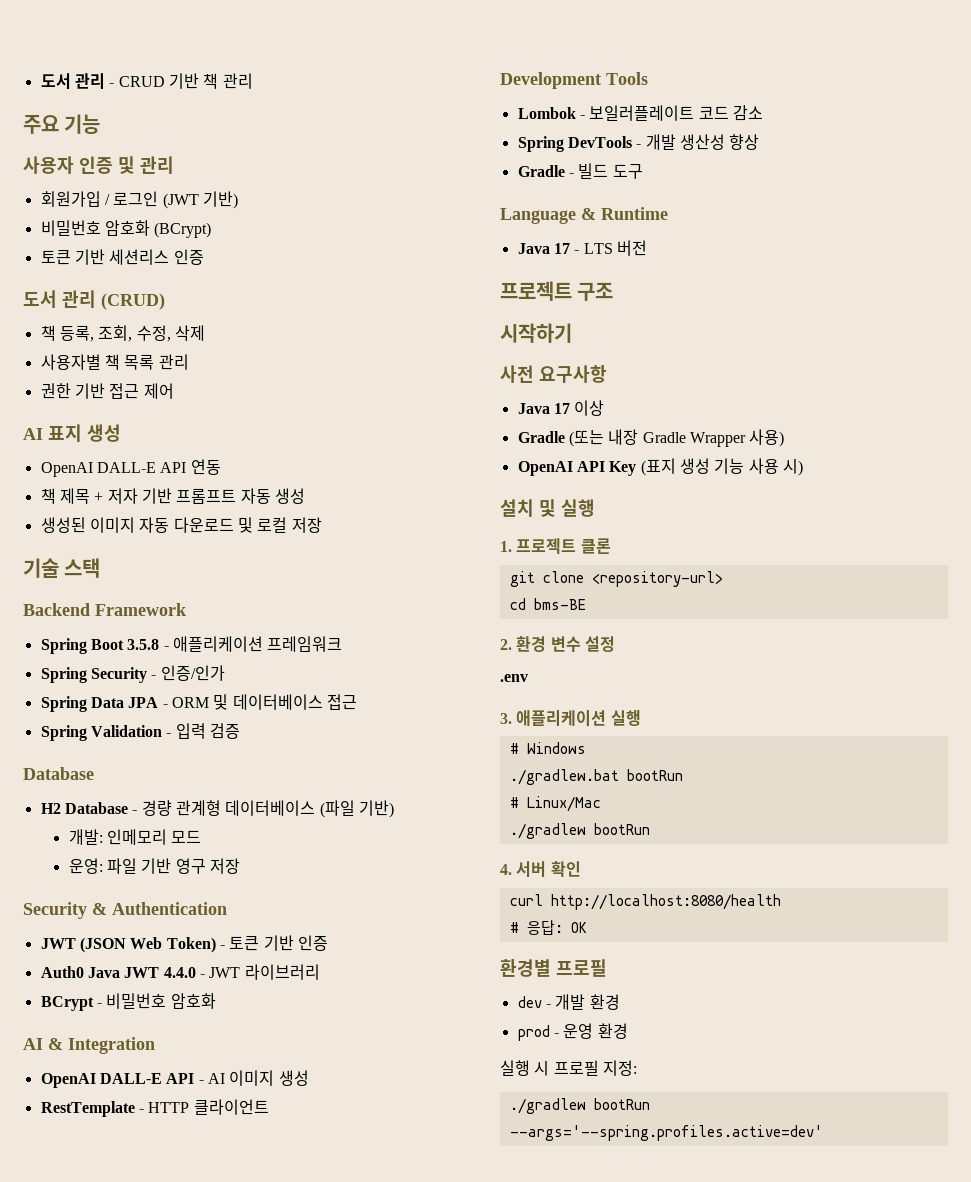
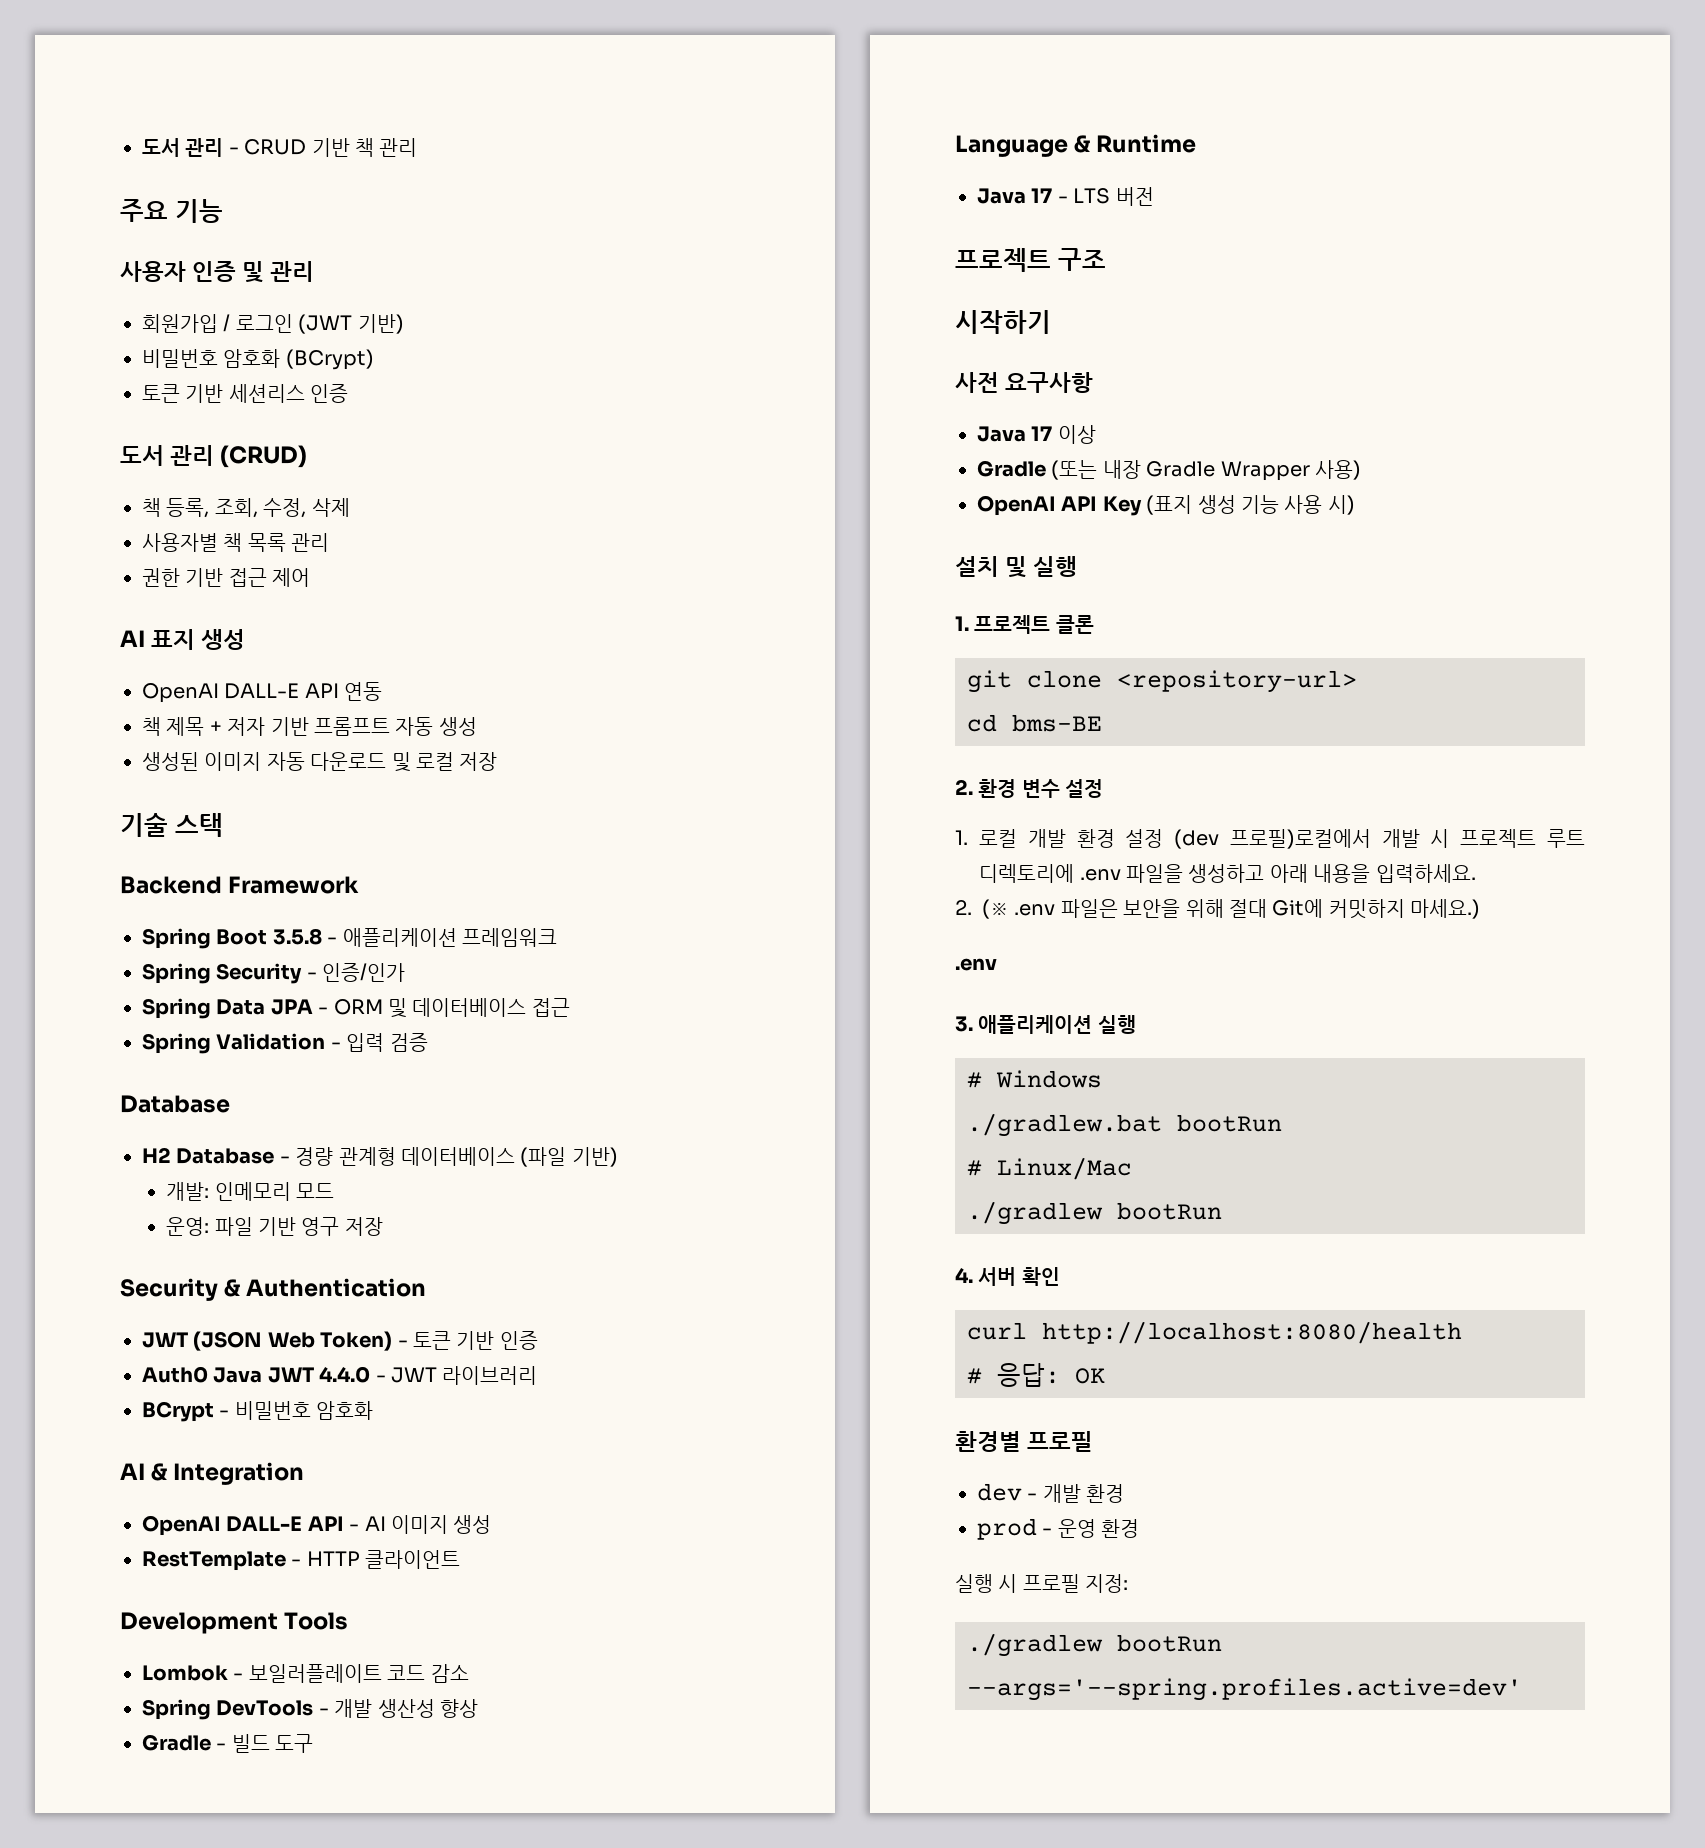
(615, 644) none -> [955,829,1585,849] [979,864,1476,883] [955,899,1481,919] // 1. 로컬 개발 환경 설정 (dev 프로필)로컬에서 개발 시 프로젝트 루트 디렉토리에 .env 파일을 생성하고 아래 내용을 입력하세요. // 2. (※ .env 파일은 보안을 위해 절대 Git에 커밋하지 마세요.)

